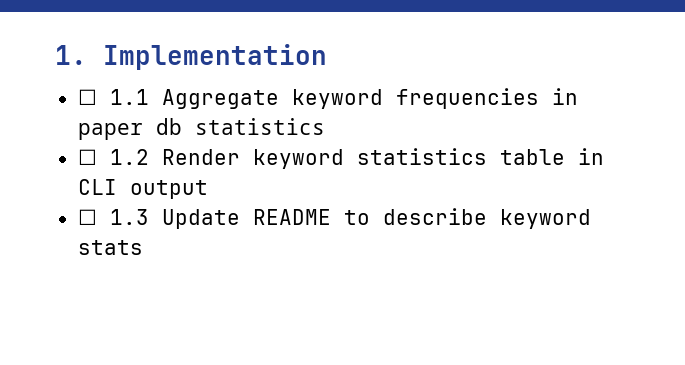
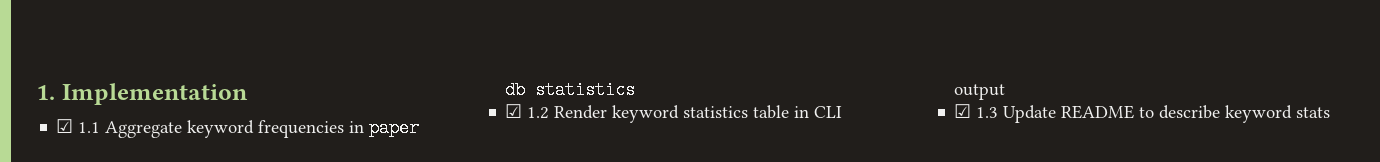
[77,89,97,105] ☐ -> [56,119,74,133] ☑
[77,149,97,165] ☐ -> [505,104,523,118] ☑
[77,209,97,225] ☐ -> [954,104,972,118] ☑

